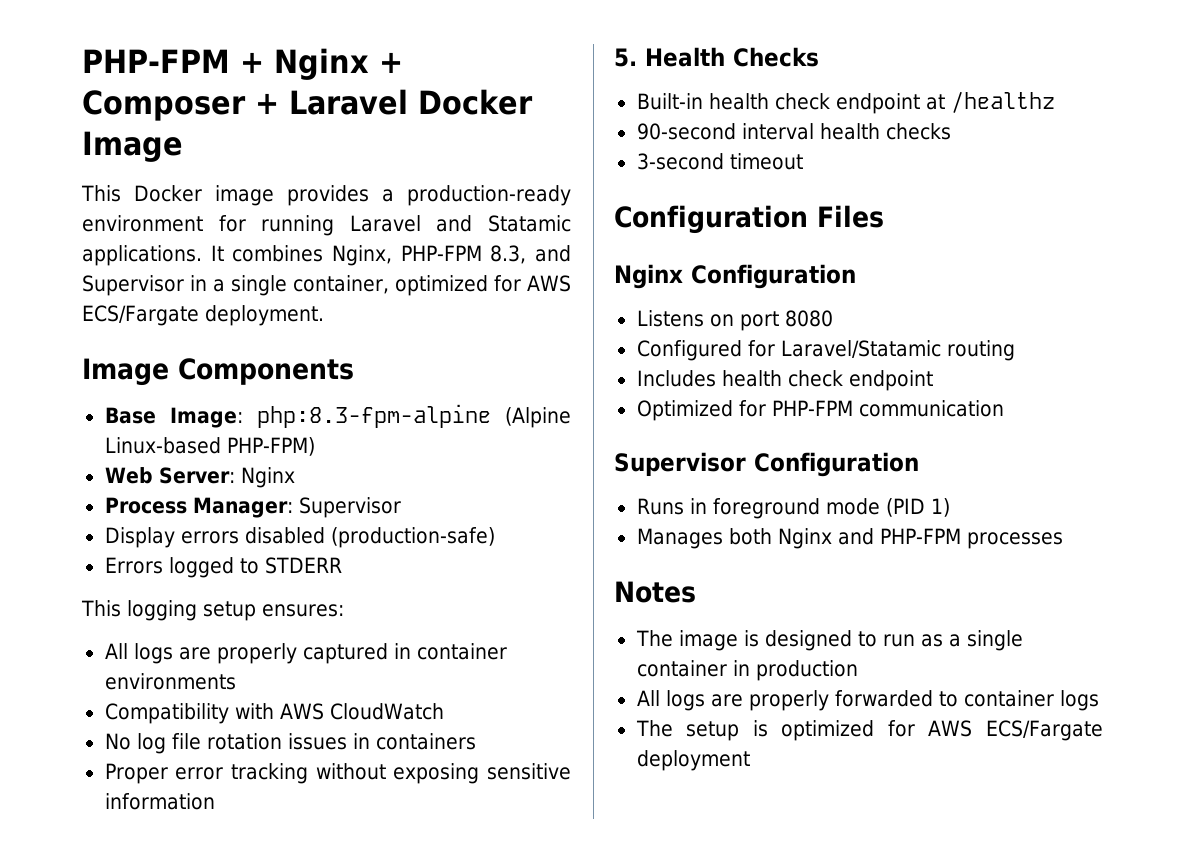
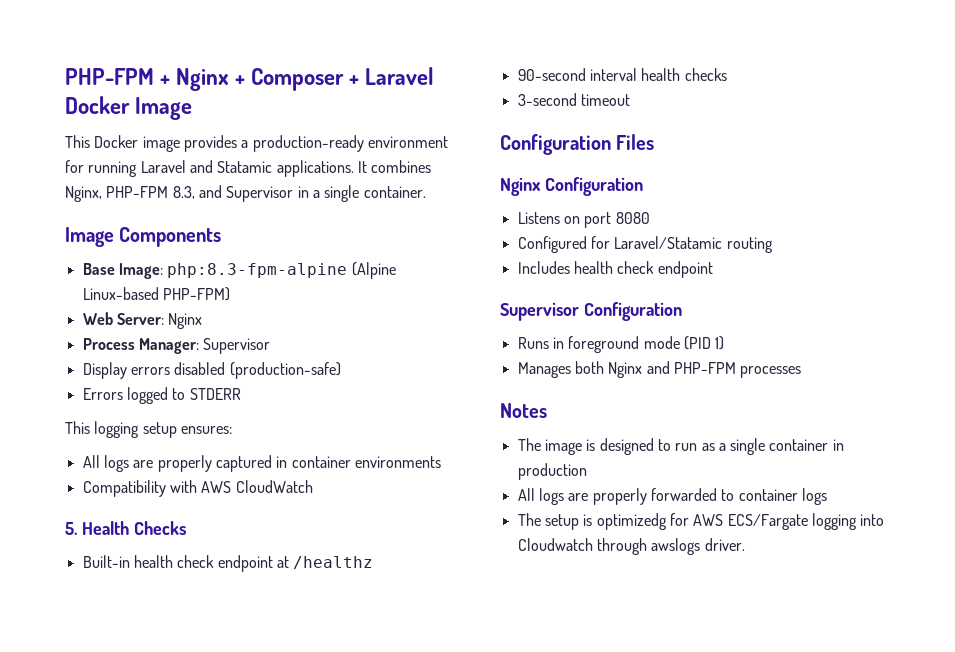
[293,275,572,296] [82,305,324,326] container, optimized for AWS ECS/Fargate deployment. -> [363,186,426,198] container.
[104,733,476,754] [104,763,571,784] [104,793,215,810] // No log file rotation issues in containers // Proper error tracking without exposing sensitive information -> (313, 486) none
[636,400,1004,421] // Optimized for PHP-FPM communication -> (713, 269) none
[781,720,1104,741] [636,750,750,771] optimized for AWS ECS/Fargate deployment -> [596,513,885,530] [517,538,745,555] optimizedg for AWS ECS/Fargate logging into Cloudwatch through awslogs driver.

